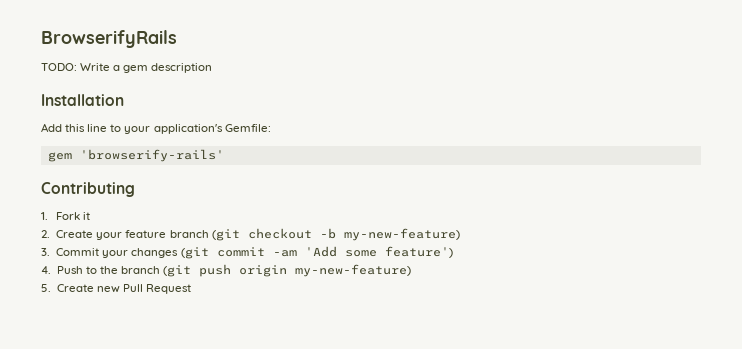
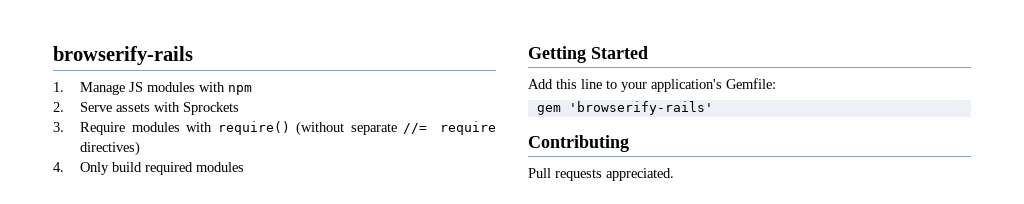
[41,30,177,48] [41,63,213,73] [41,94,124,106] BrowserifyRails // TODO: Write a gem description // Installation -> [53,46,193,65] [53,82,253,95] [53,102,240,115] [53,121,496,136] [80,141,141,156] [53,162,245,175] [528,46,648,63] browserify-rails // 1. Manage JS modules with npm // 2. Serve assets with Sprockets // 3. Require modules with require() (without separate //= require directives) // 4. Only build required modules // Getting Started
[41,212,91,220] [41,228,460,241] [41,246,453,259] [41,264,412,277] [41,284,192,294] 1. Fork it // 2. Create your feature branch (git checkout -b my-new-feature) // 3. Commit your changes (git commit -am 'Add some feature') // 4. Push to the branch (git push origin my-new-feature) // 5. Create new Pull Request -> [528,168,674,181] Pull requests appreciated.

